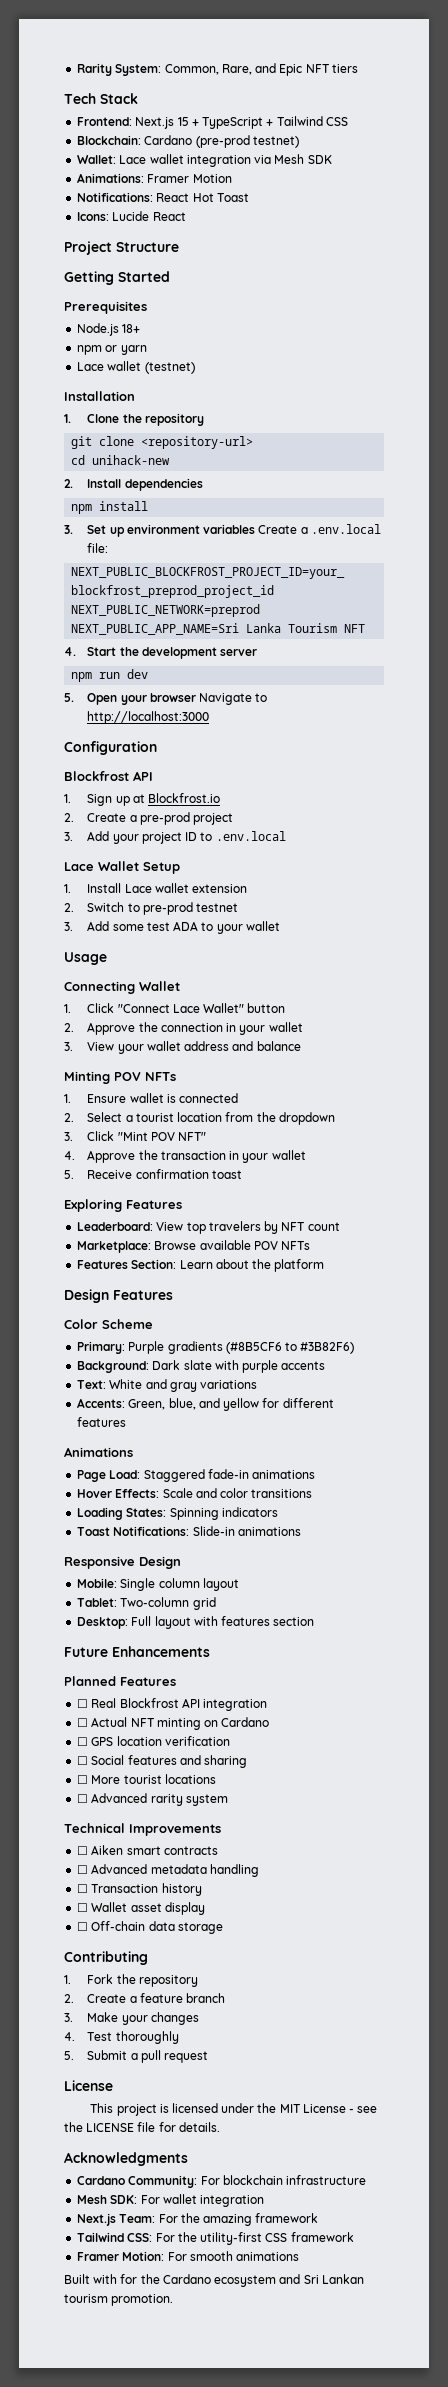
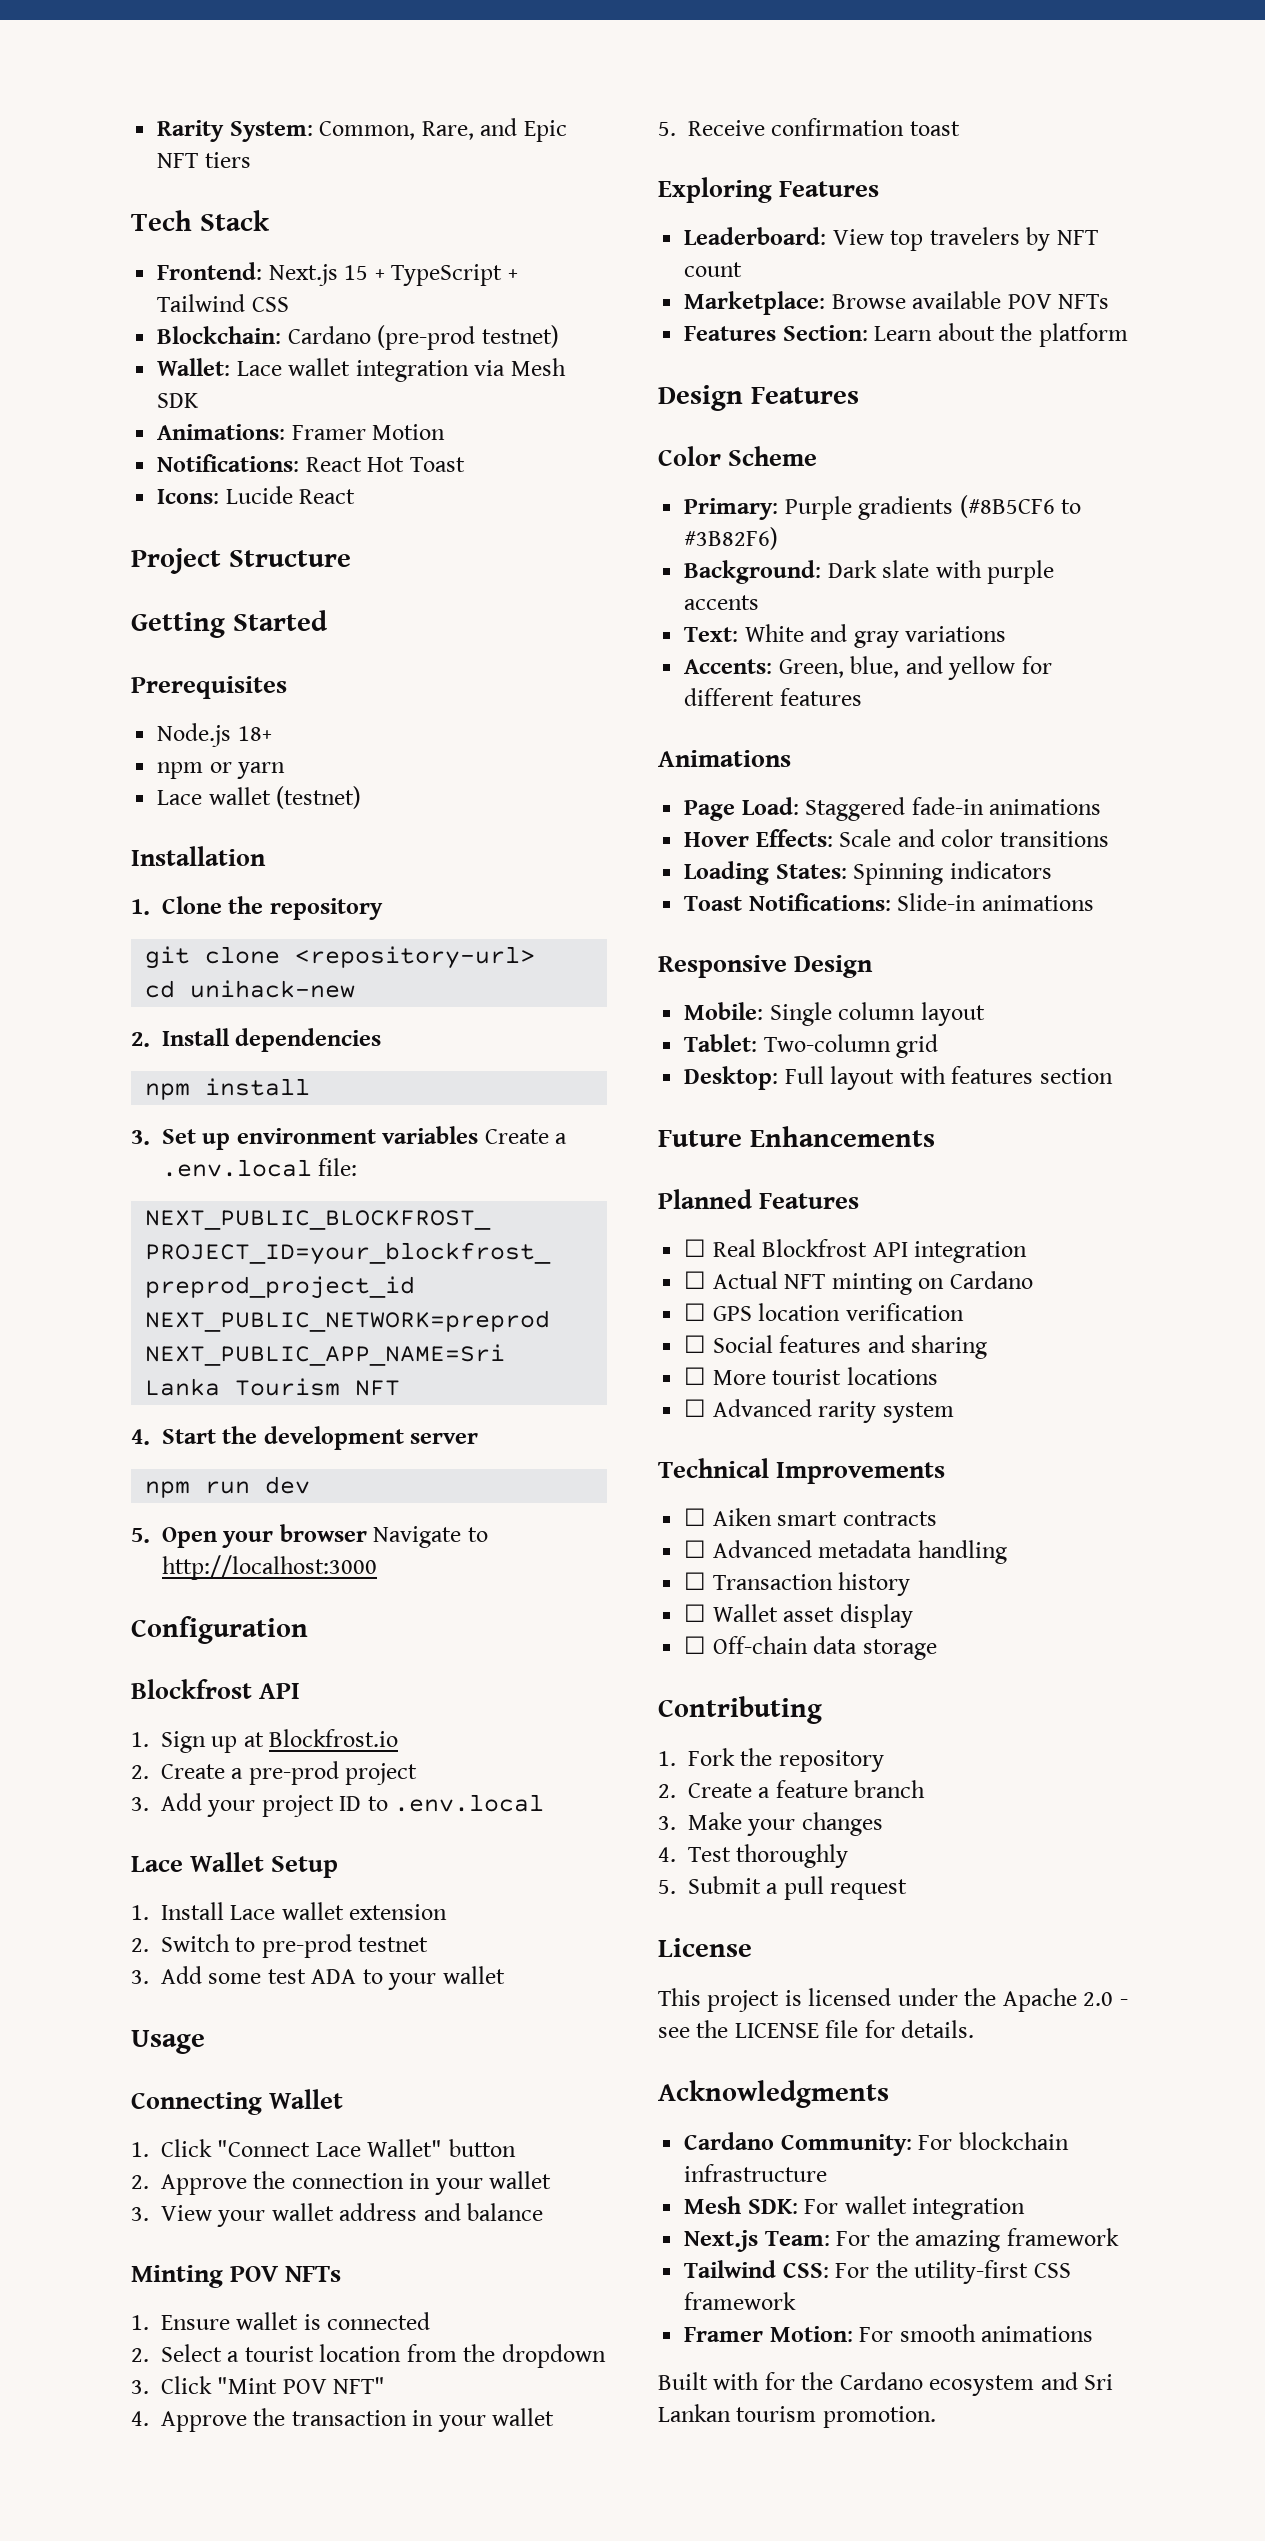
[279,2104,346,2113] MIT License -> [1002,1988,1114,2012] Apache 2.0

